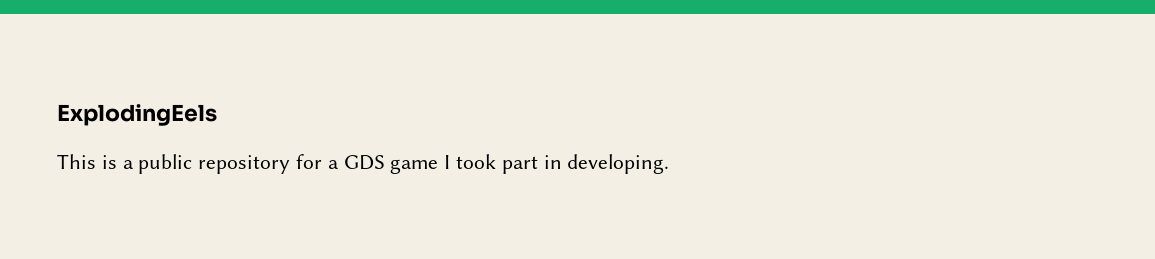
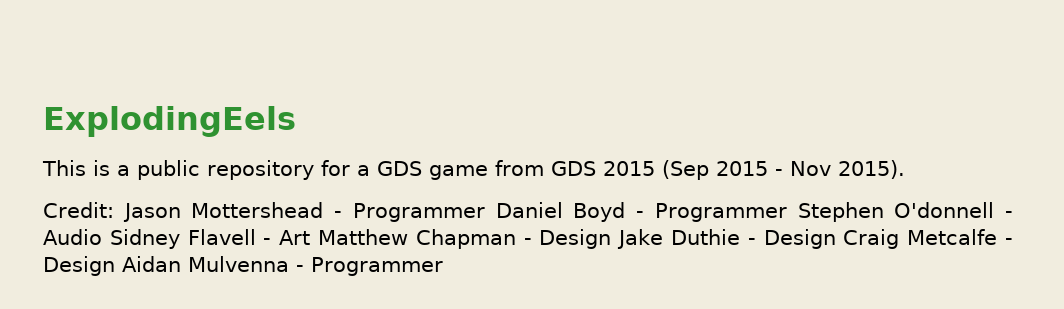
[444,154,670,174] I took part in developing. -> [495,160,905,180] [43,202,1014,222] [43,229,1014,249] [43,256,443,276] from GDS 2015 (Sep 2015 - Nov 2015). // Credit: Jason Mottershead - Programmer Daniel Boyd - Programmer Stephen O'donnell - Audio Sidney Flavell - Art Matthew Chapman - Design Jake Duthie - Design Craig Metcalfe - Design Aidan Mulvenna - Programmer

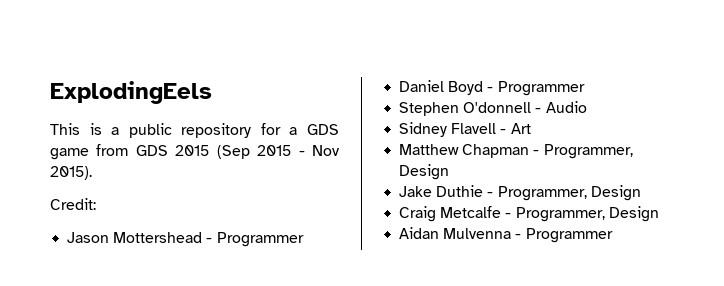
(114, 210) none -> (96, 204) //
(485, 212) none -> (304, 239) //
(787, 212) none -> (585, 88) //
(102, 237) none -> (587, 107) //
(311, 237) none -> (531, 128) //
[539,229,612,249] Design -> [543,144,633,159] [399,164,450,180] Programmer, Design //
[763,229,836,249] Design -> [497,185,641,201] Programmer, Design //
[43,256,115,276] Design -> [515,206,659,222] Programmer, Design //

